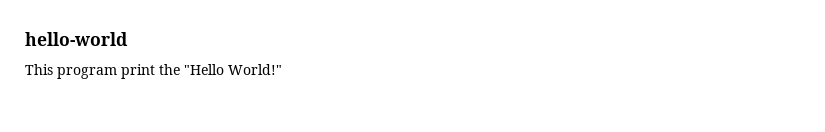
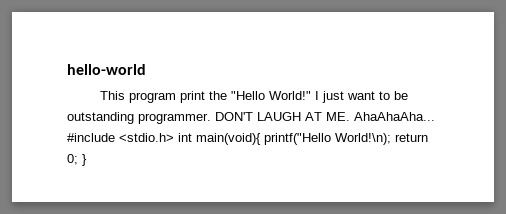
(282, 69) none -> [315,91,409,103] [67,112,435,124] [67,133,428,145] [67,154,87,166] I just want to be outstanding programmer. DON'T LAUGH AT ME. AhaAhaAha... #include <stdio.h> int main(void){ printf("Hello World!\n); return 0; }

